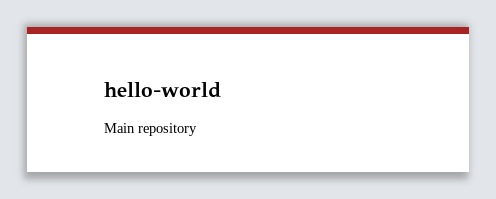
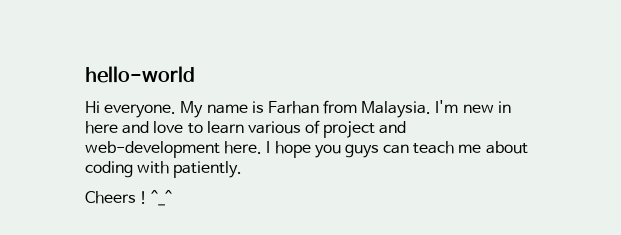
[104,123,197,136] Main repository -> [85,100,511,118] [85,120,407,138] [85,141,528,158] [85,161,243,178] [85,190,173,206] Hi everyone. My name is Farhan from Malaysia. I'm new in here and love to learn various of project and web-development here. I hope you guys can teach me about coding with patiently. // Cheers ! ^_^

